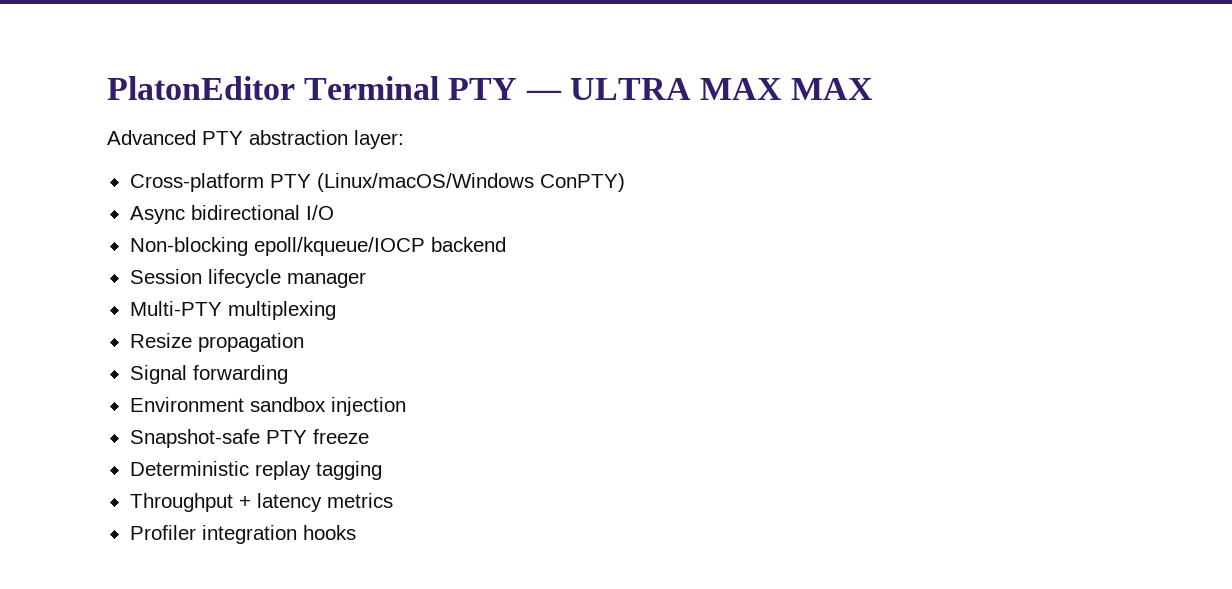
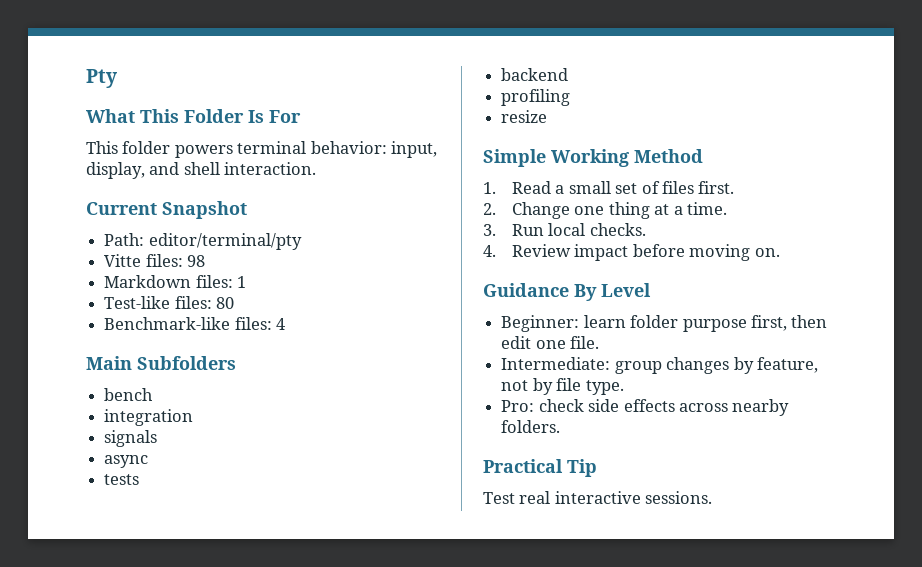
[107,76,874,100] [107,130,404,149] [129,173,625,192] [129,205,334,224] [129,237,506,256] [129,269,366,288] [129,301,336,320] [129,333,304,352] [129,365,288,384] [129,397,406,416] [129,429,369,448] [129,461,382,480] [129,493,393,512] [129,525,356,544] PlatonEditor Terminal PTY — ULTRA MAX MAX // Advanced PTY abstraction layer: // Cross-platform PTY (Linux/macOS/Windows ConPTY) // Async bidirectional I/O // Non-blocking epoll/kqueue/IOCP backend // Session lifecycle manager // Multi-PTY multiplexing // Resize propagation // Signal forwarding // Environment sandbox injection // Snapshot-safe PTY freeze // Deterministic replay tagging // Throughput + latency metrics // Profiler integration hooks -> [86,69,117,88] [86,109,301,123] [86,141,438,158] [86,162,317,179] [86,201,247,219] [104,233,302,250] [104,254,206,267] [104,275,247,288] [104,296,235,309] [104,317,286,330] [86,356,236,370] [104,388,154,401] [104,409,194,426] [104,430,158,447] [104,455,149,468] [104,474,140,485] [501,68,569,81] [501,89,571,106] [501,110,548,123] [483,149,703,167] [483,181,735,194] [483,202,728,219] [483,223,646,236] [483,244,780,261] [483,283,651,301] [501,315,828,332] [501,336,600,349] [501,357,818,374] [501,378,624,395] [501,399,790,416] [501,420,561,433] [483,459,597,477] [483,491,713,504] Pty // What This Folder Is For // This folder powers terminal behavior: input, display, and shell interaction. // Current Snapshot // Path: editor/terminal/pty // Vitte files: 98 // Markdown files: 1 // Test-like files: 80 // Benchmark-like files: 4 // Main Subfolders // bench // integration // signals // async // tests // backend // profiling // resize // Simple Working Method // 1. Read a small set of files first. // 2. Change one thing at a time. // 3. Run local checks. // 4. Review impact before moving on. // Guidance By Level // Beginner: learn folder purpose first, then edit one file. // Intermediate: group changes by feature, not by file type. // Pro: check side effects across nearby folders. // Practical Tip // Test real interactive sessions.

